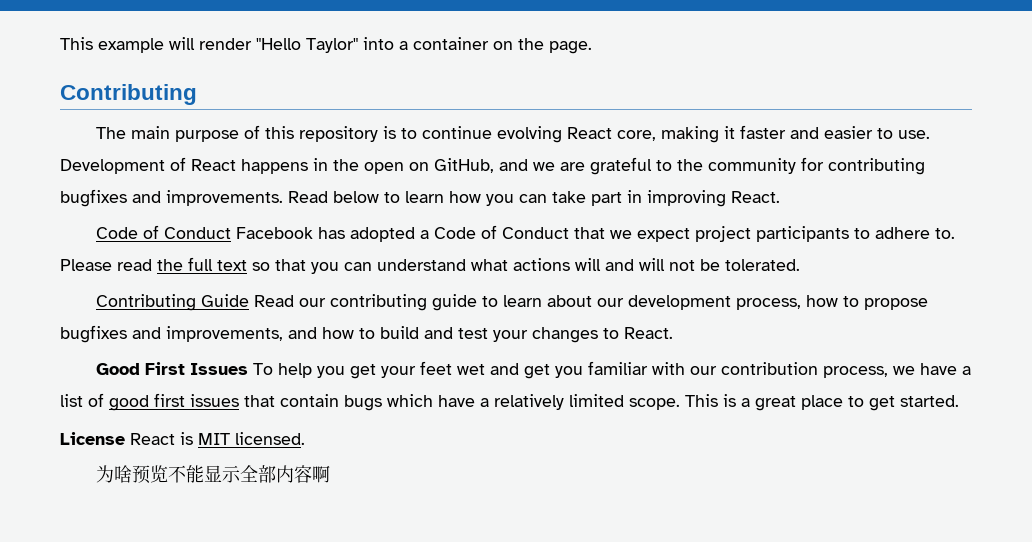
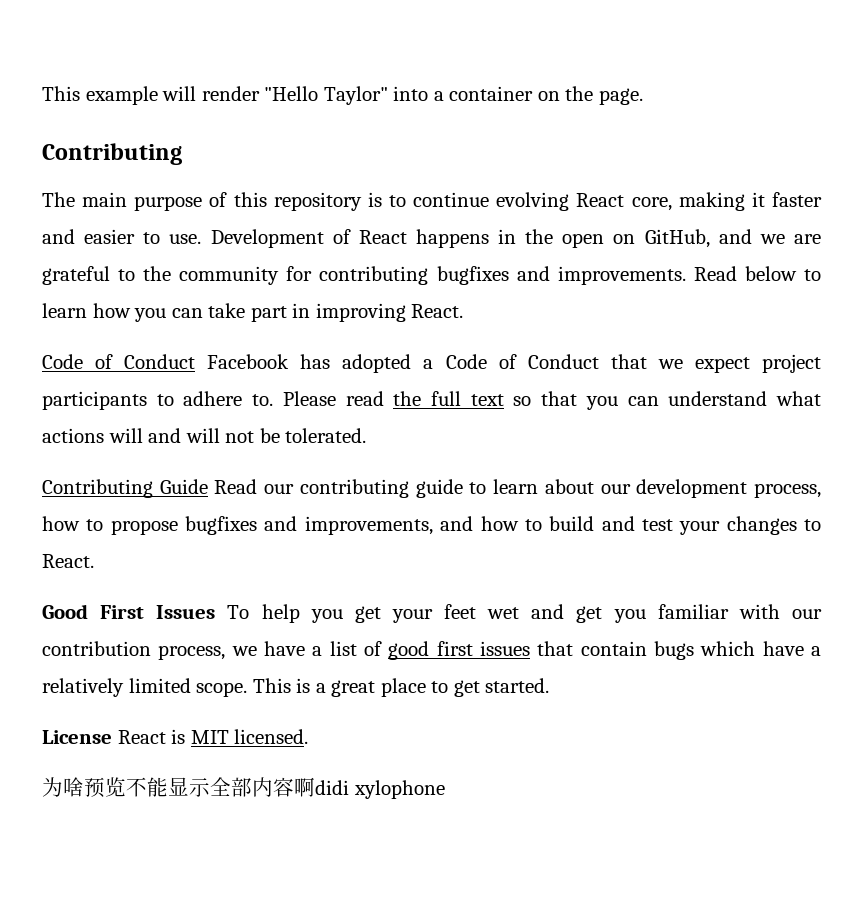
(331, 474) none -> [315,780,445,799] didi xylophone

